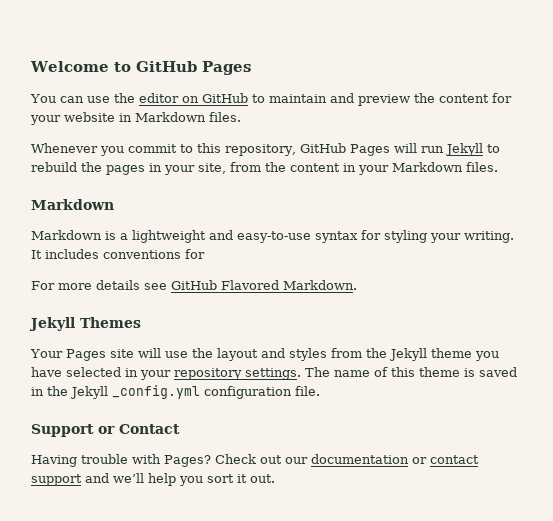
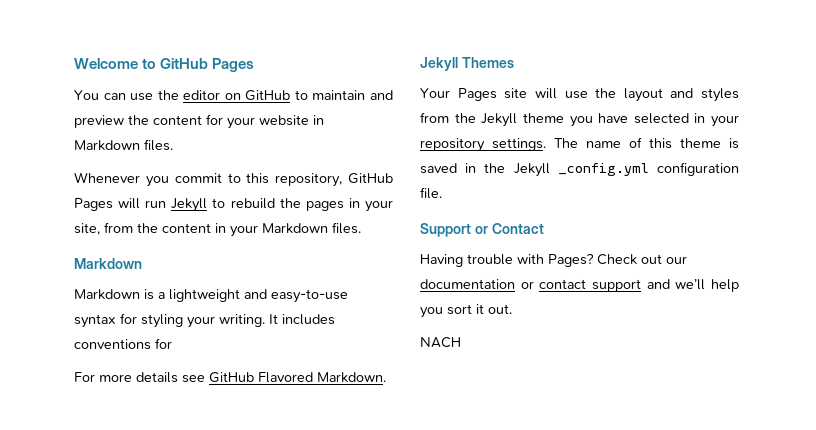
(275, 478) none -> [420,337,461,348] // NACH

